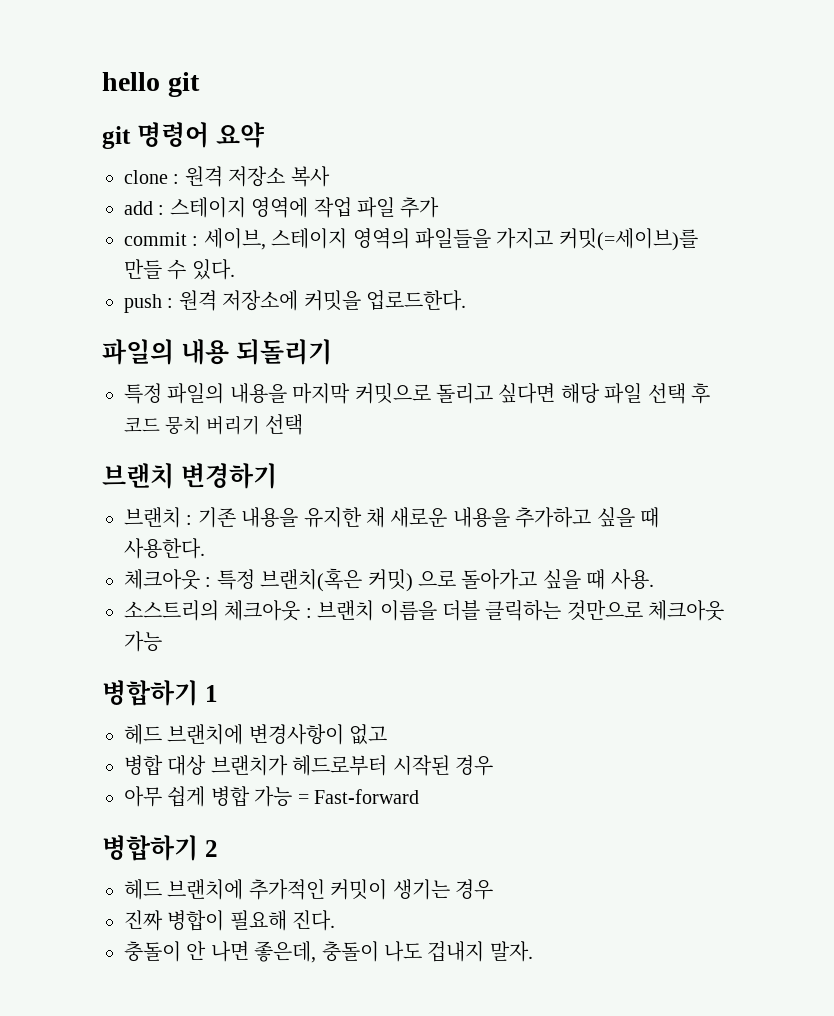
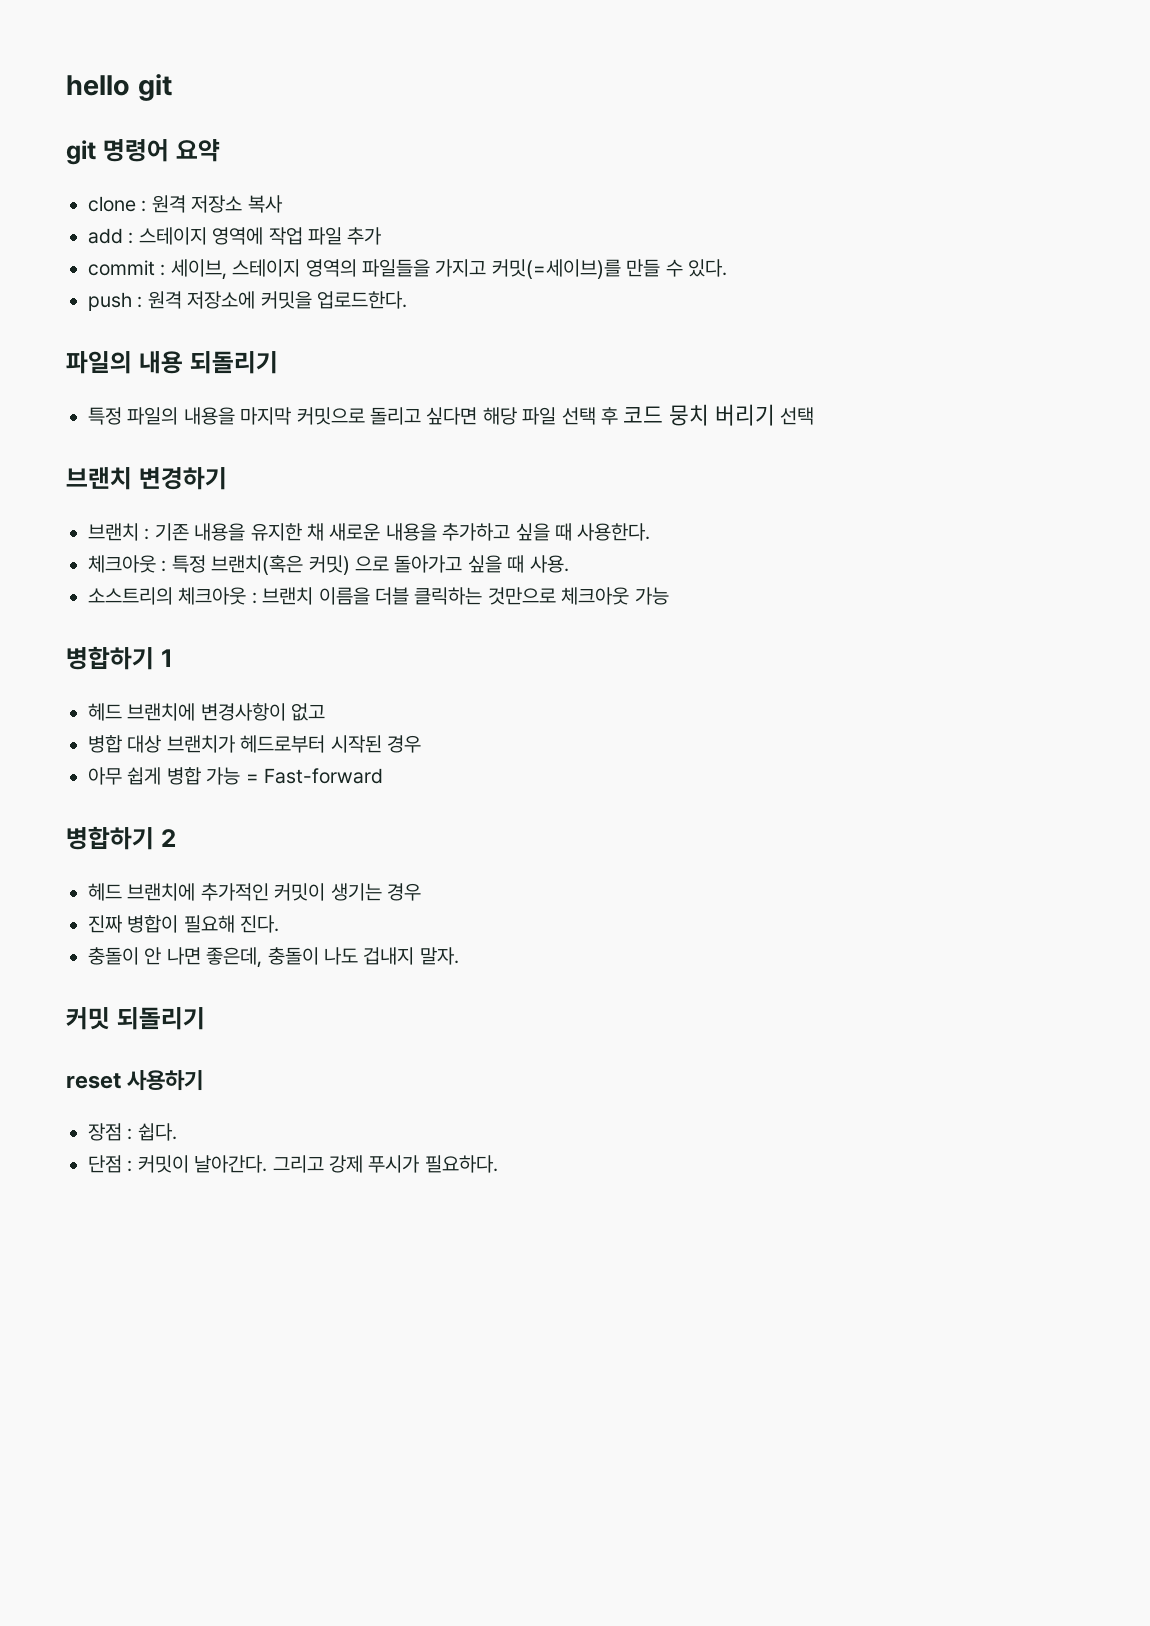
(533, 951) none -> [66,1007,205,1030] [66,1070,204,1091] [88,1123,177,1141] [88,1155,498,1173] // 커밋 되돌리기 // reset 사용하기 // 장점 : 쉽다. // 단점 : 커밋이 날아간다. 그리고 강제 푸시가 필요하다.

